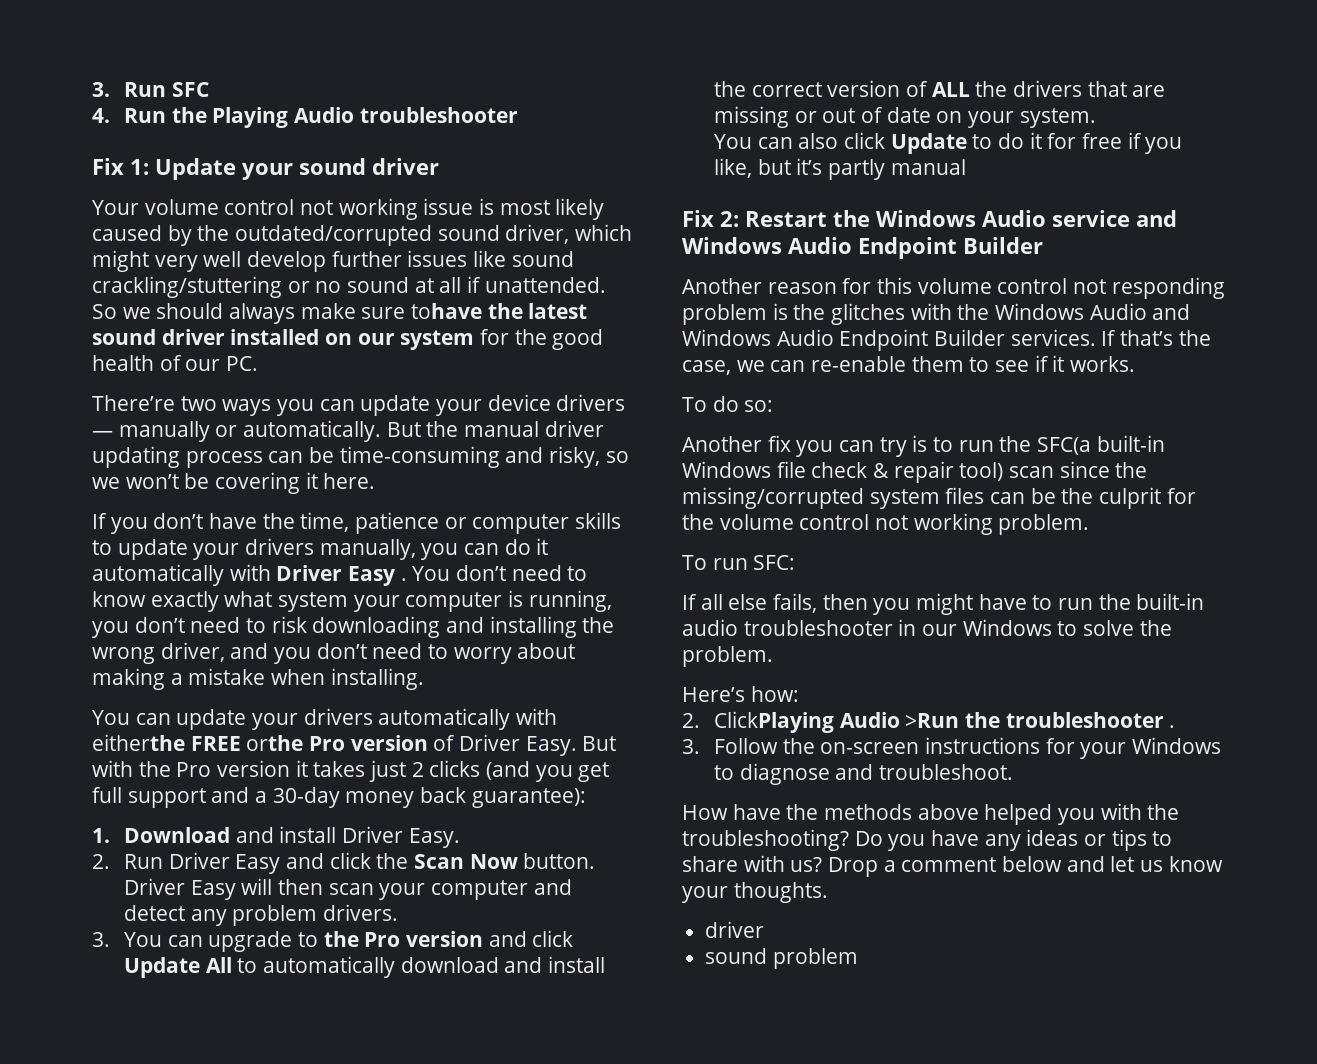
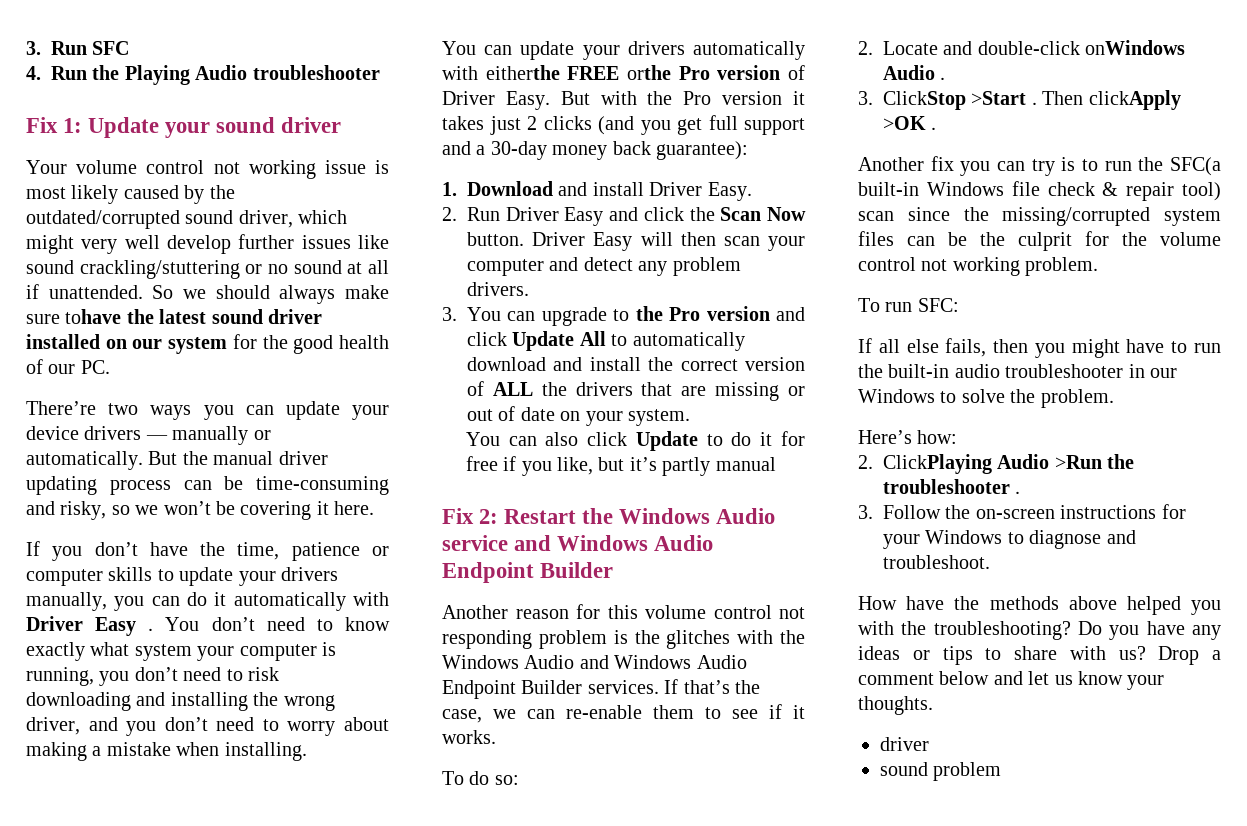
(774, 406) none -> [858,40,1186,55] [883,65,946,80] [858,90,1181,110] [883,116,937,130] // 2. Locate and double-click onWindows Audio . // 3. ClickStop >Start . Then clickApply >OK .

